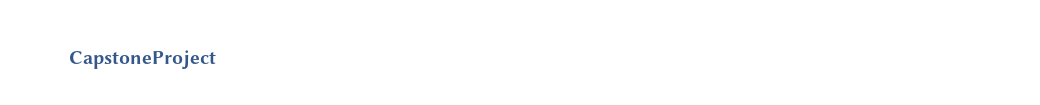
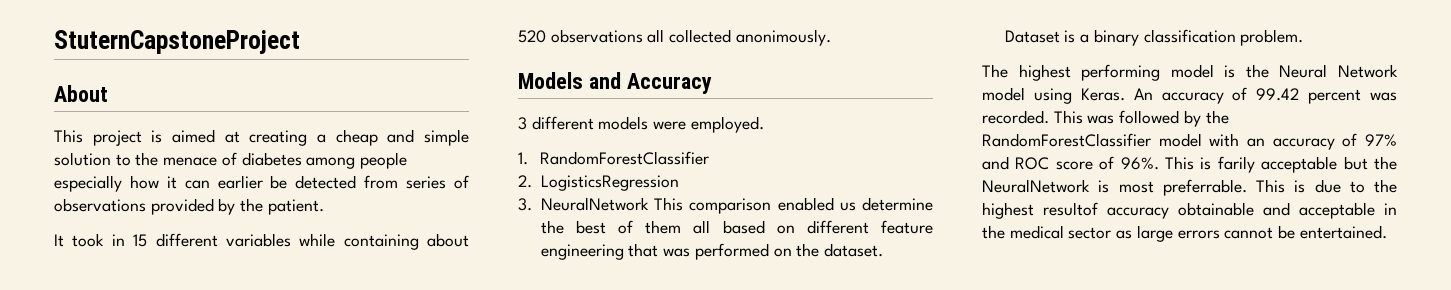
[69,50,216,69] CapstoneProject -> [54,30,300,54] [54,85,108,102] [54,129,469,146] [54,152,408,169] [54,175,470,192] [54,198,324,215] [54,233,469,250] [518,29,831,46] [518,72,712,94] [518,116,764,133] [518,151,709,165] [518,175,679,191] [518,197,933,214] [540,220,933,234] [540,243,884,260] [1004,29,1304,46] [982,64,1398,81] [982,87,1397,104] [982,110,1229,127] [982,133,1397,150] [982,156,1397,173] [982,179,1397,196] [982,202,1397,219] [982,225,1387,242] StuternCapstoneProject // About // This project is aimed at creating a cheap and simple solution to the menace of diabetes among people especially how it can earlier be detected from series of observations provided by the patient. // It took in 15 different variables while containing about 520 observations all collected anonimously. // Models and Accuracy // 3 different models were employed. // 1. RandomForestClassifier // 2. LogisticsRegression // 3. NeuralNetwork This comparison enabled us determine the best of them all based on different feature engineering that was performed on the dataset. Dataset is a binary classification problem. // The highest performing model is the Neural Network model using Keras. An accuracy of 99.42 percent was recorded. This was followed by the RandomForestClassifier model with an accuracy of 97% and ROC score of 96%. This is farily acceptable but the NeuralNetwork is most preferrable. This is due to the highest resultof accuracy obtainable and acceptable in the medical sector as large errors cannot be entertained.

